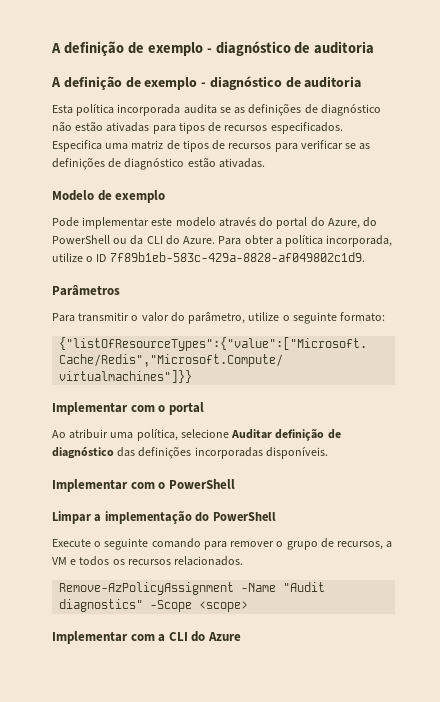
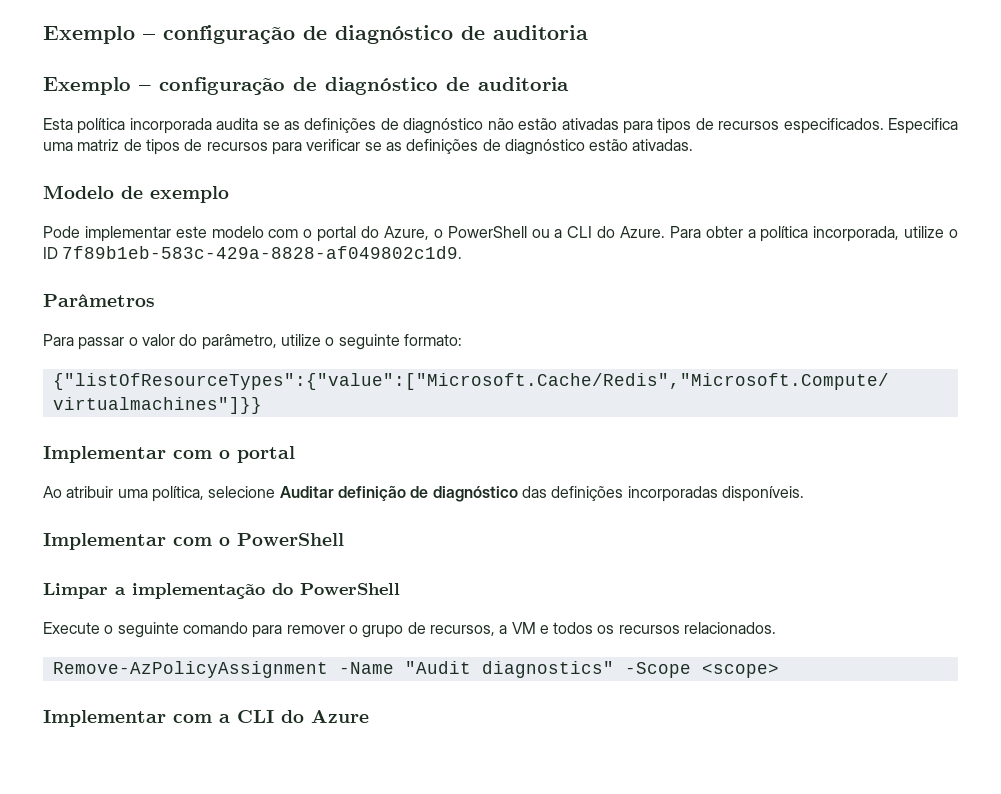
[51,41,375,56] [51,76,207,90] A definição de exemplo - diagnóstico de auditoria // A definição de exemplo - -> [43,25,588,44] [43,77,317,95] Exemplo – configuração de diagnóstico de auditoria // Exemplo – configuração de
[218,217,274,227] através do -> [268,229,313,238] com o
[363,217,378,227] do -> [433,229,443,238] o
[130,235,144,245] da -> [554,229,563,238] a
[78,312,130,322] transmitir -> [78,337,125,350] passar

